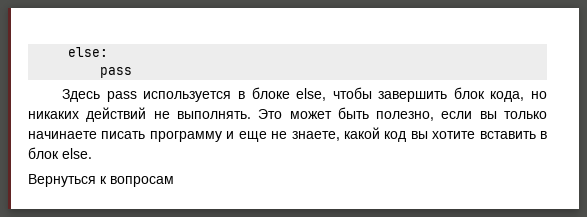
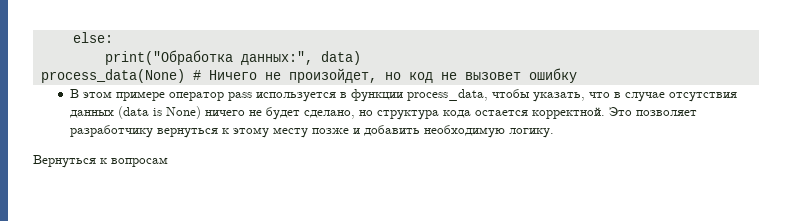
[100,67,133,78] [62,87,547,102] [28,107,547,122] [28,127,548,142] [28,147,92,159] pass // Здесь pass используется в блоке else, чтобы завершить блок кода, но никаких действий не выполнять. Это может быть полезно, если вы только начинаете писать программу и еще не знаете, какой код вы хотите вставить в блок else. -> [104,50,361,65] [40,68,577,83] [69,89,737,102] [69,106,697,120] [69,125,554,138] print("Обработка данных:", data) // process_data(None) # Ничего не произойдет, но код не вызовет ошибку // В этом примере оператор pass используется в функции process_data, чтобы указать, что в случае отсутствия данных (data is None) ничего не будет сделано, но структура кода остается корректной. Это позволяет разработчику вернуться к этому месту позже и добавить необходимую логику.

